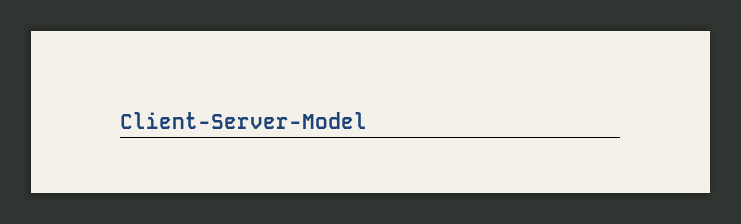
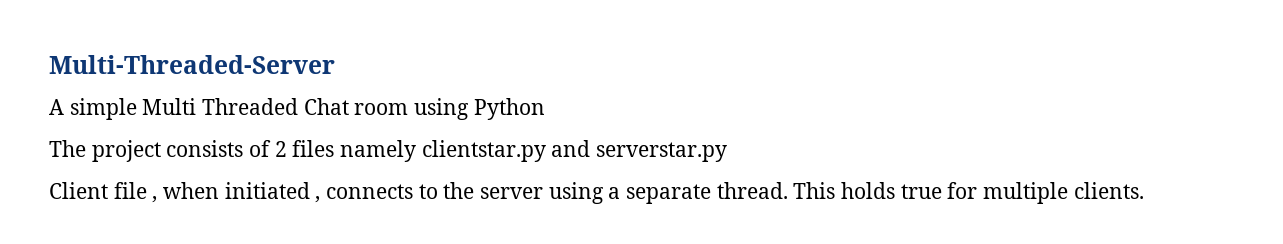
[120,112,367,129] Client-Server-Model -> [49,55,335,74] [49,98,545,120] [49,140,728,162] [49,182,1144,204] Multi-Threaded-Server // A simple Multi Threaded Chat room using Python // The project consists of 2 files namely clientstar.py and serverstar.py // Client file , when initiated , connects to the server using a separate thread. This holds true for multiple clients.

